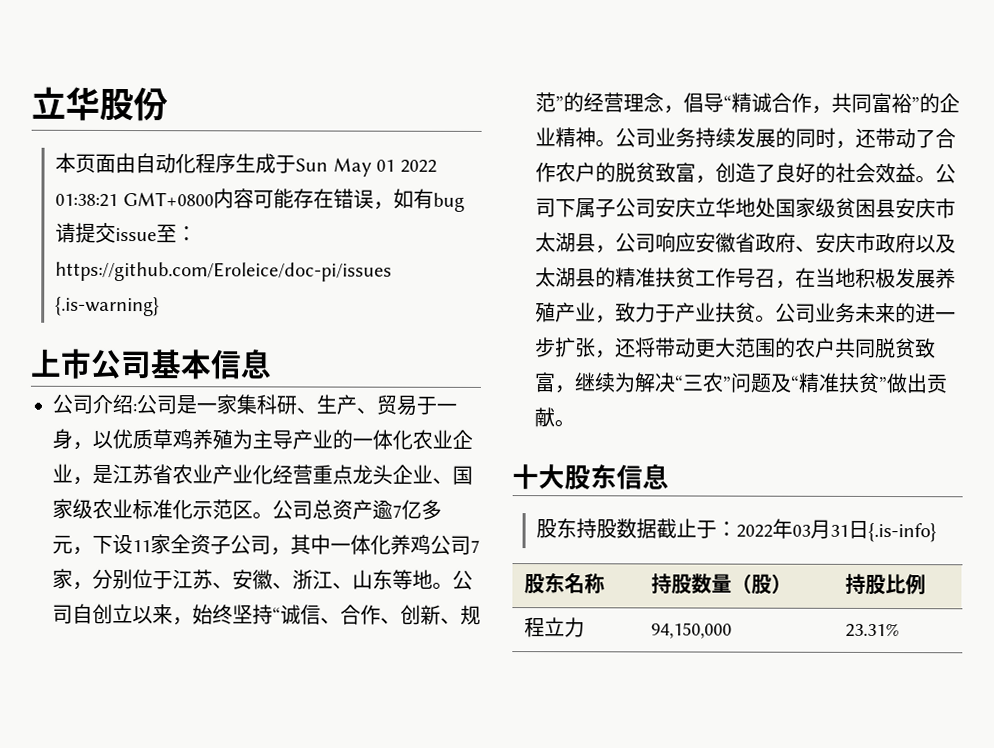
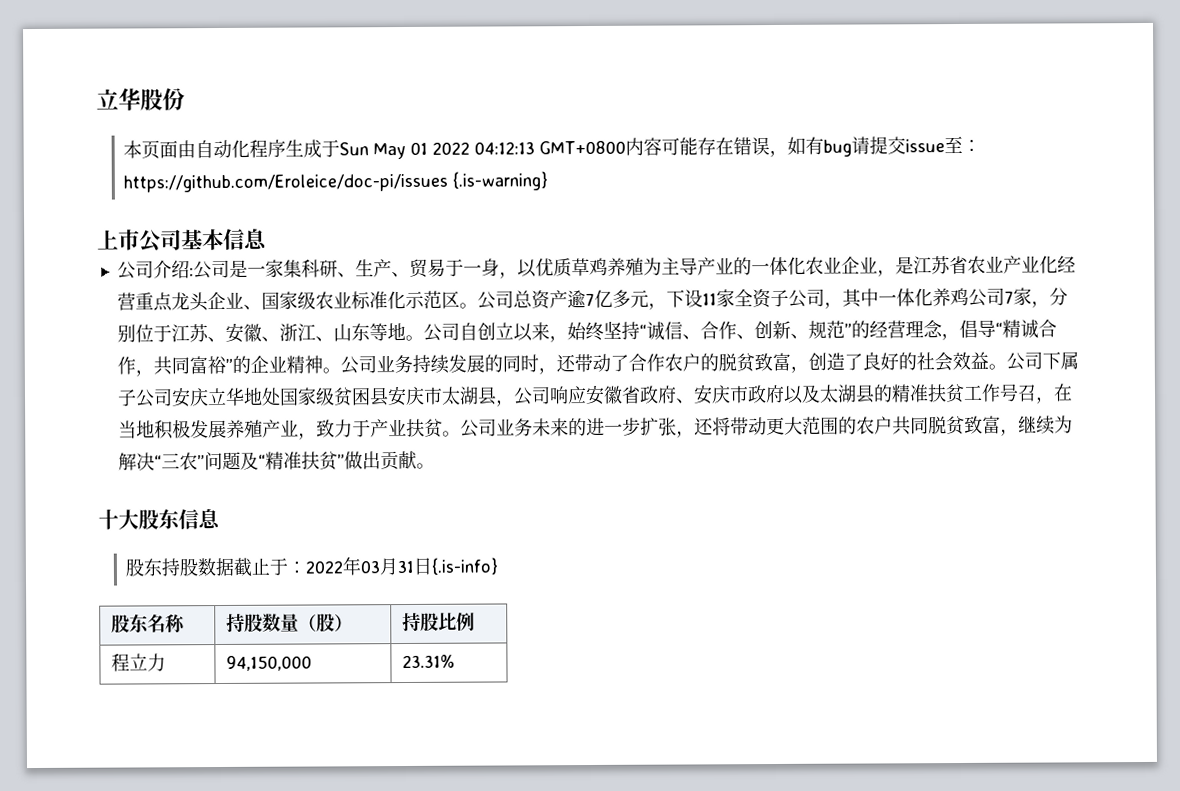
[55,193,119,208] 01:38:21 -> [474,141,536,155] 04:12:13

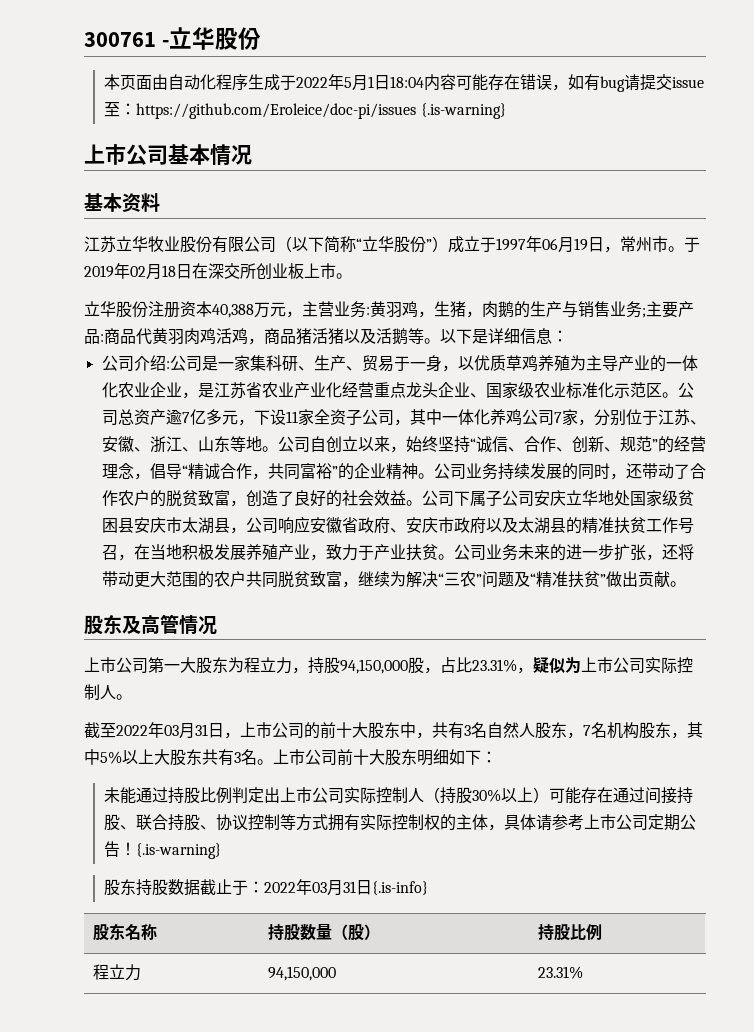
(96, 99) none -> [84,32,170,47] 300761 -
[339,140,627,160] Sun May 01 2022 04:12:13 GMT+0800 -> [296,74,425,91] 2022年5月1日18:04
[223,228,268,250] 信息 -> [210,144,252,166] [84,193,160,212] [84,236,700,253] [84,263,352,280] [84,301,694,318] [84,328,568,345] 情况 // 基本资料 // 江苏立华牧业股份有限公司（以下简称“立华股份”）成立于1997年06月19日，常州市。于2019年02月18日在深交所创业板上市。 // 立华股份注册资本40,388万元，主营业务:黄羽鸡，生猪，肉鹅的生产与销售业务;主要产品:商品代黄羽肉鸡活鸡，商品猪活猪以及活鹅等。以下是详细信息：
[98,509,221,530] 十大股东信息 -> [84,614,217,635] [84,657,693,674] [84,684,132,700] [84,722,703,739] [84,749,497,766] [104,787,694,804] [104,814,697,831] [104,841,222,859] 股东及高管情况 // 上市公司第一大股东为程立力，持股94,150,000股，占比23.31%，疑似为上市公司实际控制人。 // 截至2022年03月31日，上市公司的前十大股东中，共有3名自然人股东，7名机构股东，其中5%以上大股东共有3名。上市公司前十大股东明细如下： // 未能通过持股比例判定出上市公司实际控制人（持股30%以上）可能存在通过间接持股、联合持股、协议控制等方式拥有实际控制权的主体，具体请参考上市公司定期公告！{.is-warning}

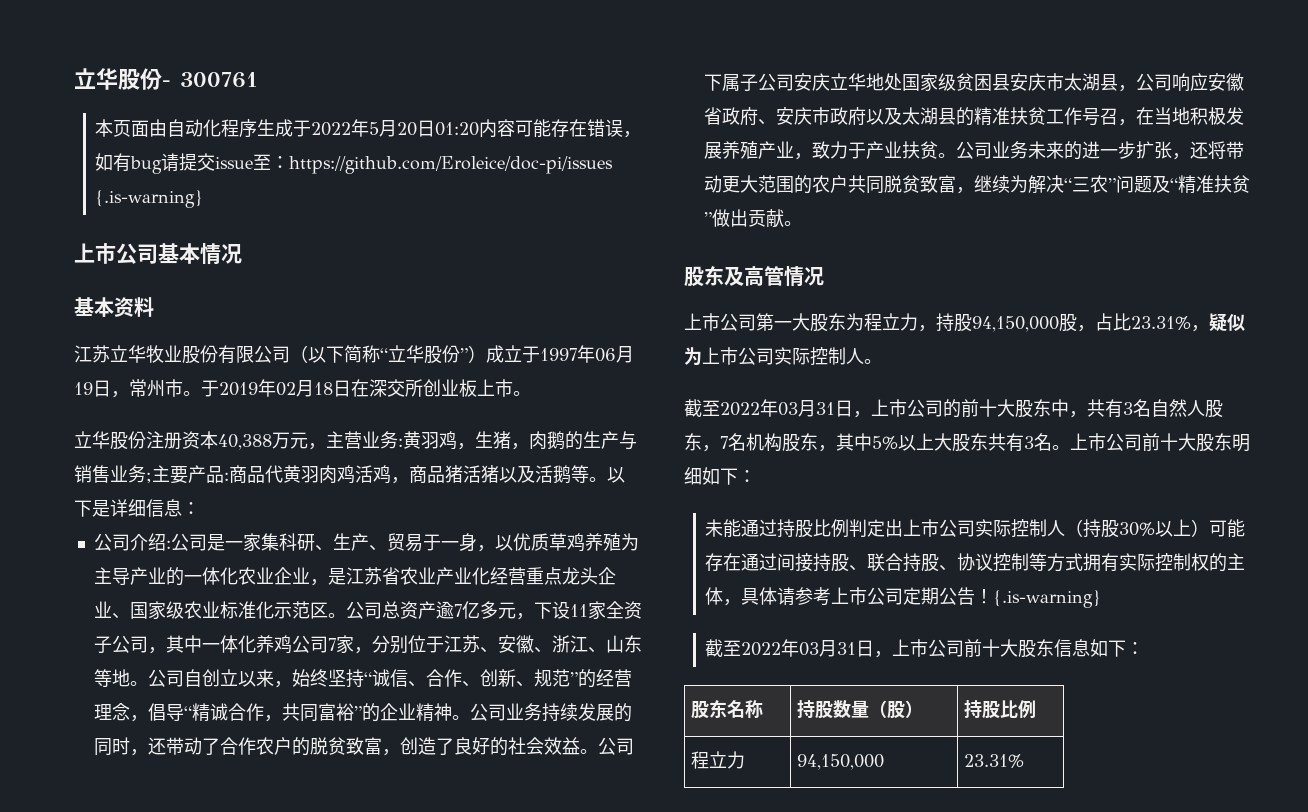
[84,27,262,50] 300761 -立华股份 -> [74,68,258,90] 立华股份- 300761
[368,75,425,90] 1日18:04 -> [397,120,480,137] 20日01:20
[104,879,429,896] 股东持股数据截止于：2022年03月31日{.is-info} -> [705,639,1145,658] 截至2022年03月31日，上市公司前十大股东信息如下：

